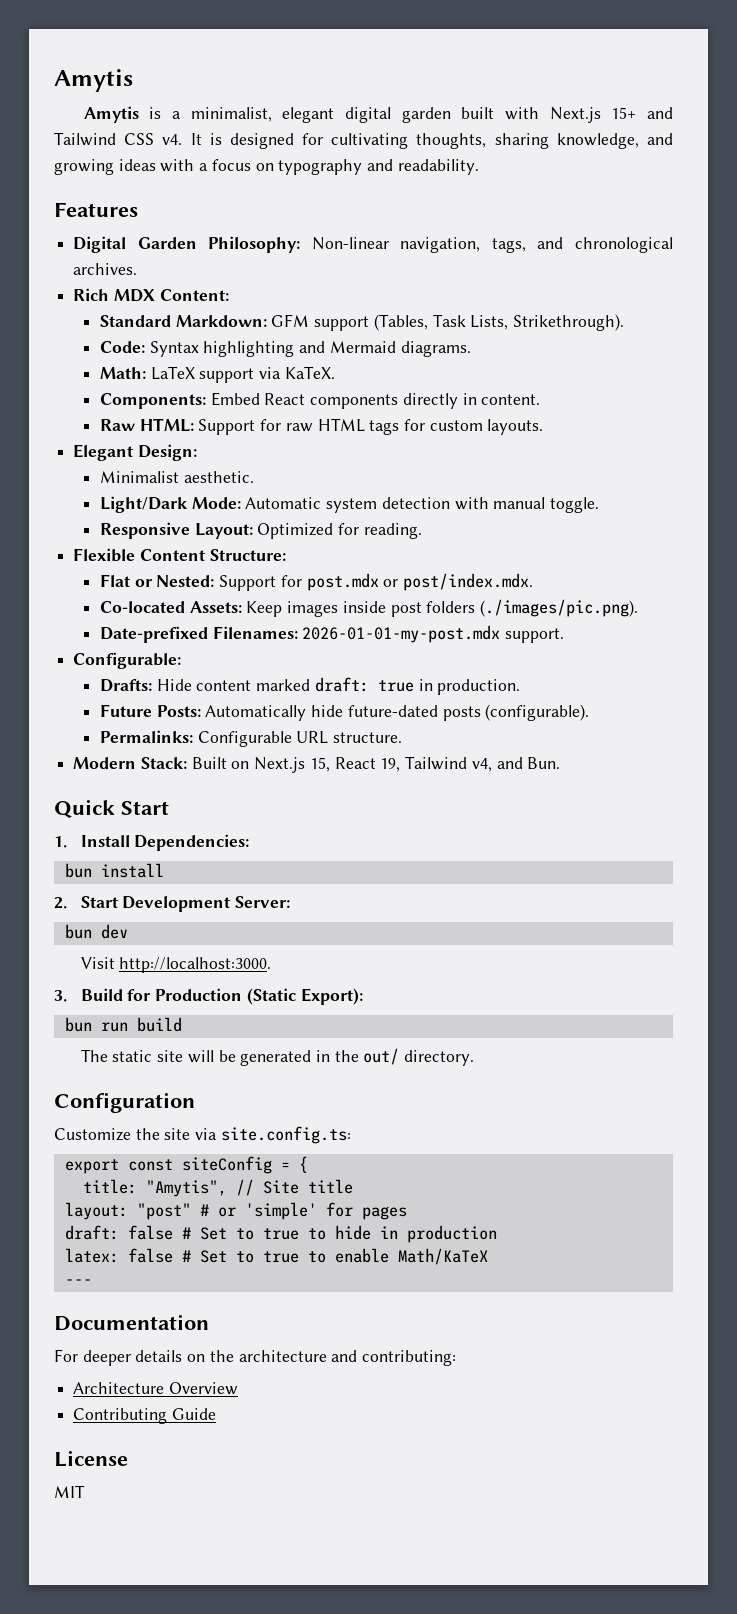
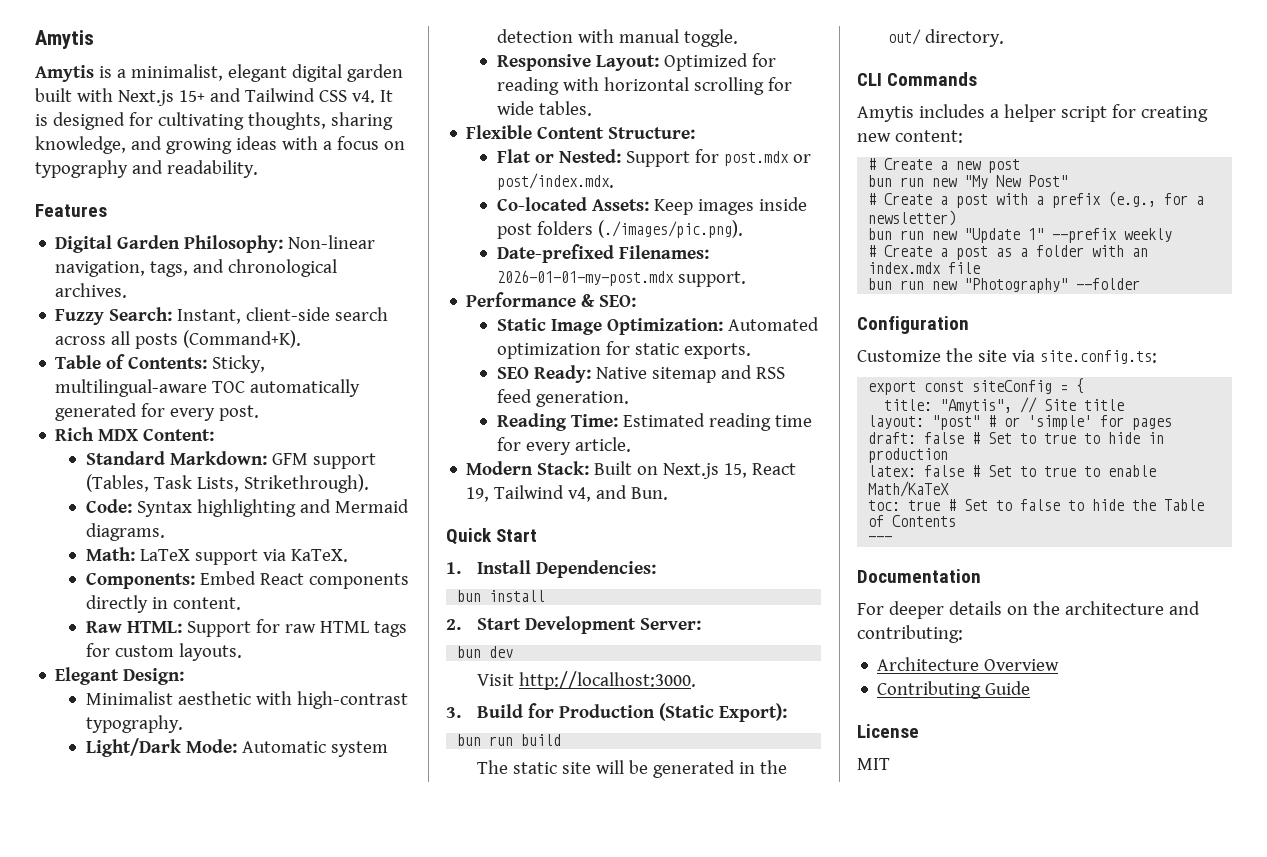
(138, 269) none -> [55,307,389,325] [55,330,302,349] [55,354,266,373] [55,379,361,397] [55,403,260,421] // Fuzzy Search: Instant, client-side search across all posts (Command+K). // Table of Contents: Sticky, multilingual-aware TOC automatically generated for every post.
[183,471,254,483] aesthetic. -> [178,691,409,709] [86,715,184,733] aesthetic with high-contrast typography.
[363,523,422,539] reading. -> [497,77,793,95] [497,101,593,116] reading with horizontal scrolling for wide tables.
[73,652,182,669] [99,677,521,695] [99,704,590,721] [99,730,403,747] Configurable: // Drafts: Hide content marked draft: true in production. // Future Posts: Automatically hide future-dated posts (configurable). // Permalinks: Configurable URL structure. -> [466,292,637,307] [497,317,820,335] [497,341,752,359] [497,365,786,383] [497,389,630,407] [497,413,813,431] [497,437,632,455] Performance & SEO: // Static Image Optimization: Automated optimization for static exports. // SEO Ready: Native sitemap and RSS feed generation. // Reading Time: Estimated reading time for every article.
(475, 1058) none -> [857,72,978,86] [857,104,1208,122] [857,130,963,143] [868,158,1021,173] [868,175,1069,189] [868,191,1205,208] [868,210,957,226] [868,228,1173,243] [868,245,1149,260] [868,262,981,274] [868,278,1141,293] // CLI Commands // Amytis includes a helper script for creating new content: // # Create a new post // bun run new "My New Post" // # Create a post with a prefix (e.g., for a newsletter) // bun run new "Update 1" --prefix weekly // # Create a post as a folder with an index.mdx file // bun run new "Photography" --folder
(488, 1256) none -> [868,499,1205,511] [868,515,957,527] // toc: true # Set to false to hide the Table of Contents

